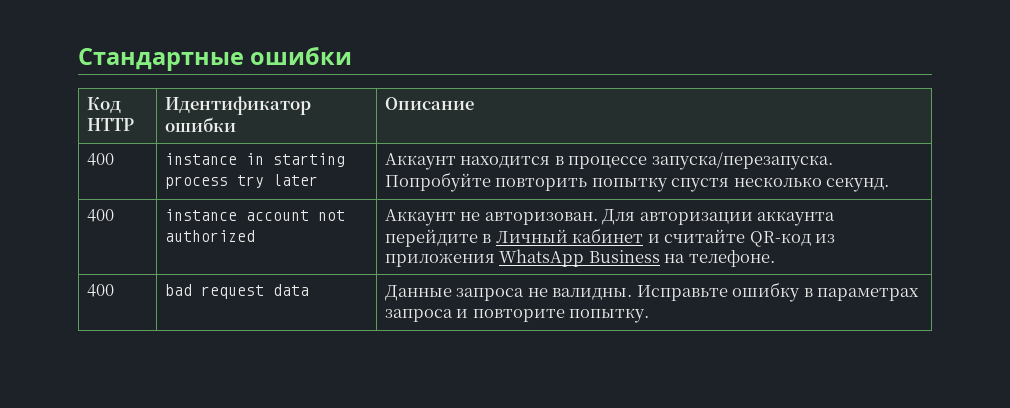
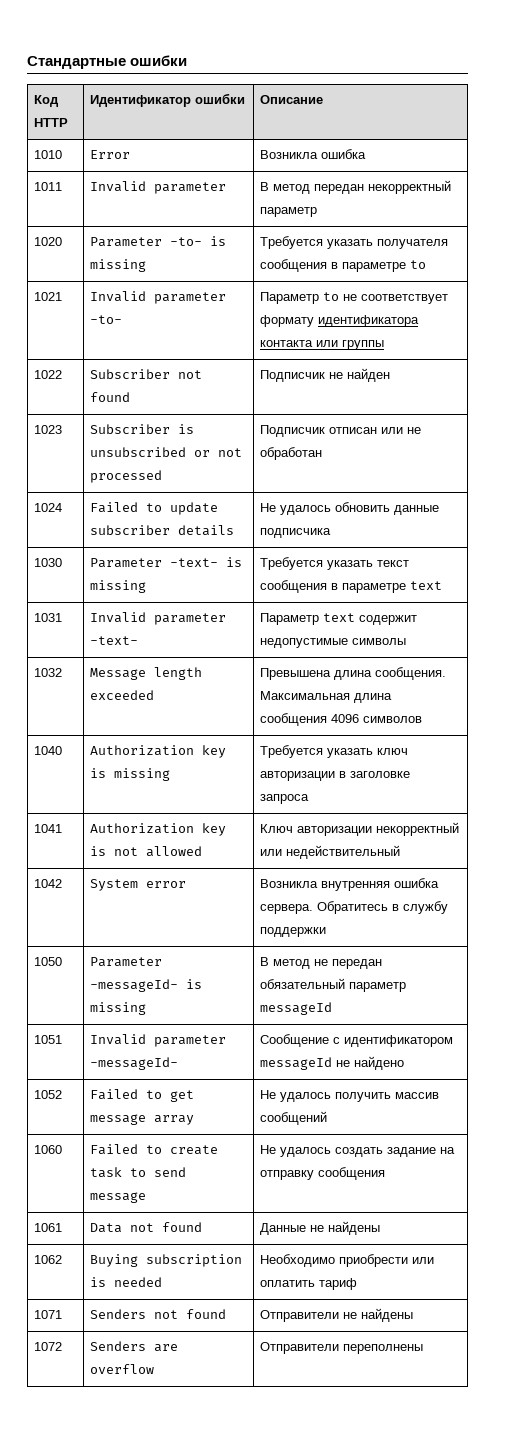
[86,153,114,166] [164,153,345,167] [164,174,318,189] [384,152,833,170] [384,172,890,192] [86,209,114,222] [164,209,345,221] [164,230,255,242] [384,209,836,226] [384,228,836,247] [384,249,775,267] [86,284,114,297] [164,284,309,299] [384,282,920,302] [384,308,650,323] 400 | instance in starting process try later | Аккаунт находится в процессе запуска/перезапуска. Попробуйте повторить попытку спустя несколько секунд. // 400 | instance account not authorized | Аккаунт не авторизован. Для авторизации аккаунта перейдите в Личный кабинет и считайте QR-код из приложения WhatsApp Business на телефоне. // 400 | bad request data | Данные запроса не валидны. Исправьте ошибку в параметрах запроса и повторите попытку. -> [34,150,63,159] [90,150,131,159] [260,149,367,159] [34,182,63,191] [90,181,227,194] [260,180,452,194] [260,207,318,217] [34,237,63,246] [90,236,227,247] [90,259,147,272] [260,236,449,249] [260,259,427,272] [34,292,63,301] [90,291,227,304] [90,315,123,324] [260,292,449,304] [260,315,420,327] [260,340,385,350] [34,370,63,379] [90,369,203,379] [90,392,131,402] [260,368,391,382] [34,425,63,434] [90,424,195,434] [90,447,243,457] [90,470,163,483] [260,425,422,437] [260,447,323,460] [34,503,63,512] [90,502,219,515] [90,525,235,536] [260,502,440,515] [260,528,332,538] [34,558,63,567] [90,557,243,568] [90,580,147,593] [260,557,410,570] [260,580,443,593] [34,613,63,622] [90,612,227,625] [90,636,139,645] [260,613,418,625] [260,638,407,648] [34,668,63,677] [90,667,203,680] [90,690,155,700] [260,667,447,680] [260,691,393,703] [260,713,423,726] [34,746,63,755] [90,745,227,758] [90,768,171,781] [260,745,409,758] [260,771,411,781] [260,794,310,804] [34,824,63,833] [90,823,227,836] [90,846,203,857] [260,822,460,836] [260,845,401,859] [34,879,63,888] [90,879,187,891] [260,878,440,891] [260,901,449,914] [260,927,327,937] [34,957,63,966] [90,957,163,967] [90,979,203,992] [90,1002,147,1015] [260,957,383,969] [260,978,407,992] [260,1002,333,1015] [34,1035,63,1044] [90,1034,227,1047] [90,1057,179,1070] [260,1034,454,1047] [260,1056,405,1070] [34,1090,63,1099] [90,1089,195,1102] [90,1114,195,1125] [260,1090,440,1102] [260,1111,328,1125] [34,1145,63,1154] [90,1144,219,1155] [90,1167,187,1178] [90,1192,147,1203] [260,1145,456,1157] [260,1167,386,1180] [34,1223,63,1232] [90,1222,203,1233] [260,1221,381,1235] [34,1255,63,1264] [90,1254,243,1267] [90,1277,163,1287] [260,1254,435,1267] [260,1278,358,1290] [34,1310,63,1319] [90,1309,227,1319] [260,1308,414,1322] [34,1342,63,1351] [90,1341,179,1352] [90,1364,155,1374] [260,1342,424,1354] 1010 | Error | Возникла ошибка // 1011 | Invalid parameter | В метод передан некорректный параметр // 1020 | Parameter -to- is missing | Требуется указать получателя сообщения в параметре to // 1021 | Invalid parameter -to- | Параметр to не соответствует формату идентификатора контакта или группы // 1022 | Subscriber not found | Подписчик не найден // 1023 | Subscriber is unsubscribed or not processed | Подписчик отписан или не обработан // 1024 | Failed to update subscriber details | Не удалось обновить данные подписчика // 1030 | Parameter -text- is missing | Требуется указать текст сообщения в параметре text // 1031 | Invalid parameter -text- | Параметр text содержит недопустимые символы // 1032 | Message length exceeded | Превышена длина сообщения. Максимальная длина сообщения 4096 символов // 1040 | Authorization key is missing | Требуется указать ключ авторизации в заголовке запроса // 1041 | Authorization key is not allowed | Ключ авторизации некорректный или недействительный // 1042 | System error | Возникла внутренняя ошибка сервера. Обратитесь в службу поддержки // 1050 | Parameter -messageId- is missing | В метод не передан обязательный параметр messageId // 1051 | Invalid parameter -messageId- | Сообщение с идентификатором messageId не найдено // 1052 | Failed to get message array | Не удалось получить массив сообщений // 1060 | Failed to create task to send message | Не удалось создать задание на отправку сообщения // 1061 | Data not found | Данные не найдены // 1062 | Buying subscription is needed | Необходимо приобрести или оплатить тариф // 1071 | Senders not found | Отправители не найдены // 1072 | Senders are overflow | Отправители переполнены

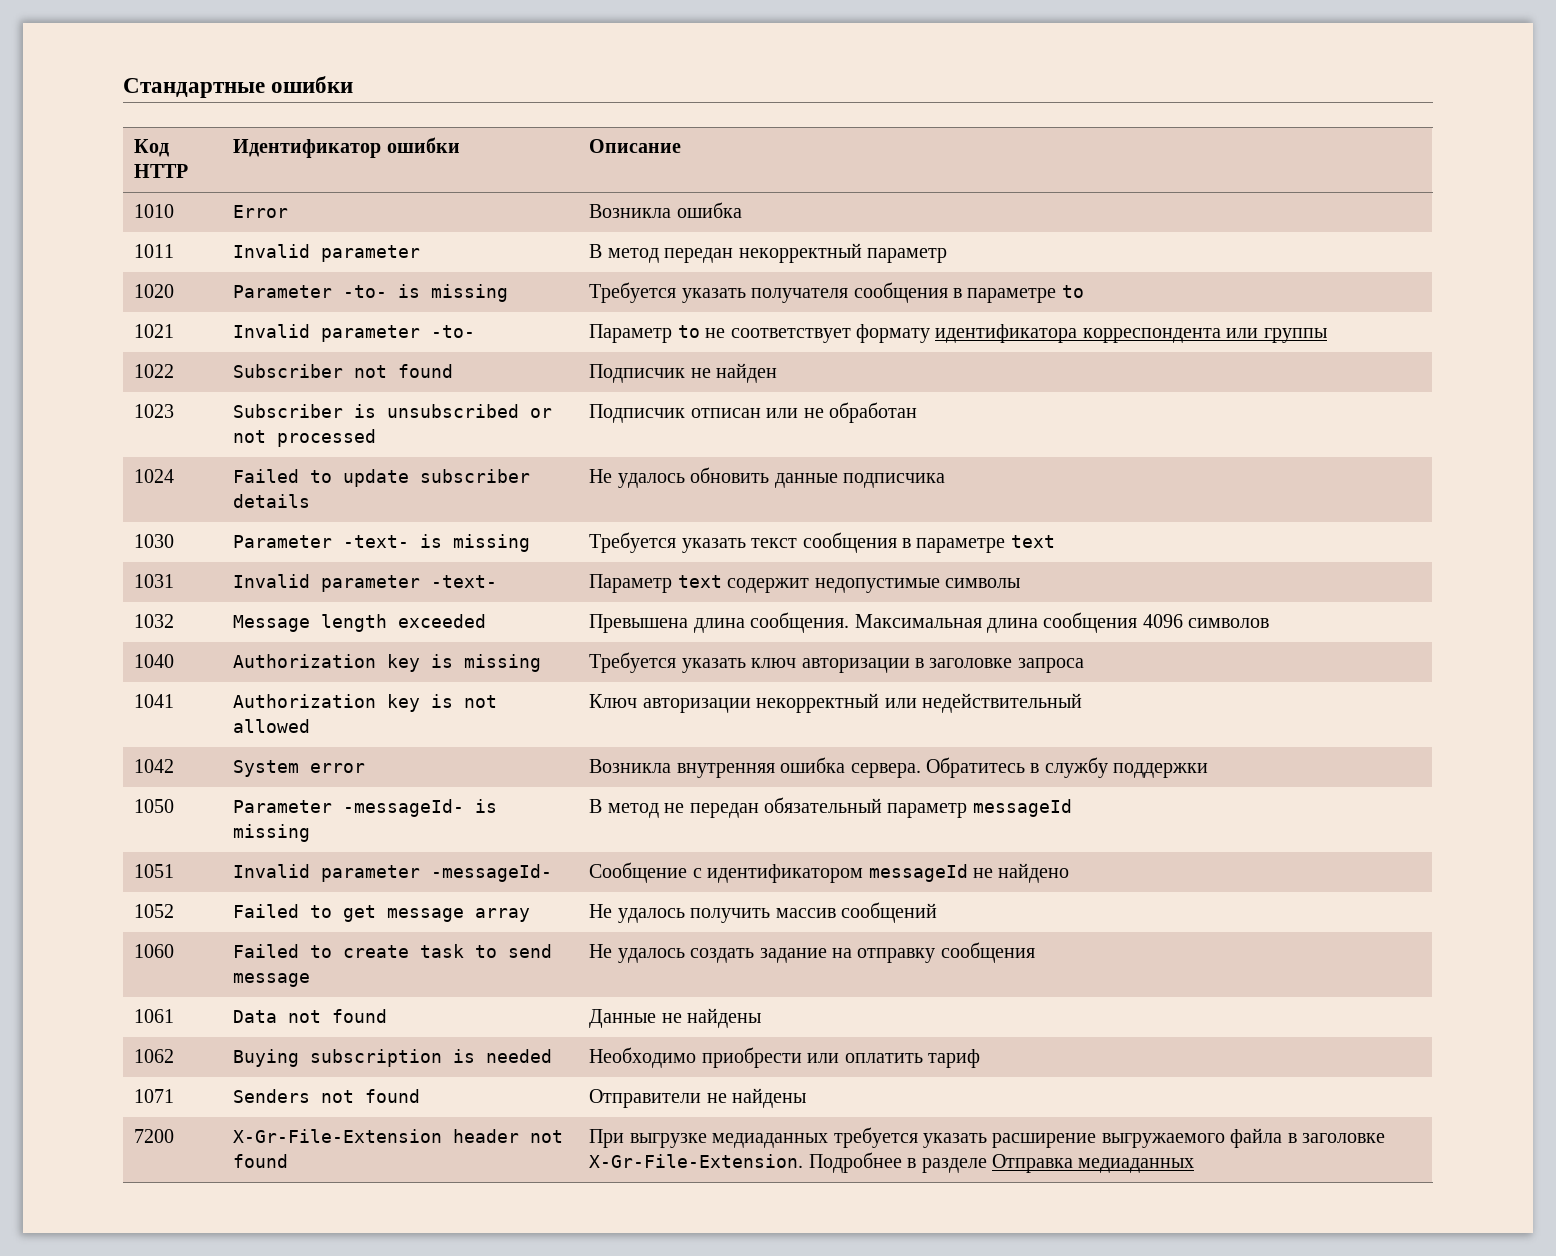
[260,340,314,347] контакта -> [1082,328,1221,343] корреспондента
[34,1342,63,1351] [90,1341,179,1352] [90,1364,155,1374] [260,1342,424,1354] 1072 | Senders are overflow | Отправители переполнены -> [134,1129,175,1143] [233,1129,564,1143] [233,1154,289,1168] [589,1127,1386,1148] [589,1152,1195,1173] 7200 | X-Gr-File-Extension header not found | При выгрузке медиаданных требуется указать расширение выгружаемого файла в заголовке X-Gr-File-Extension. Подробнее в разделе Отправка медиаданных

